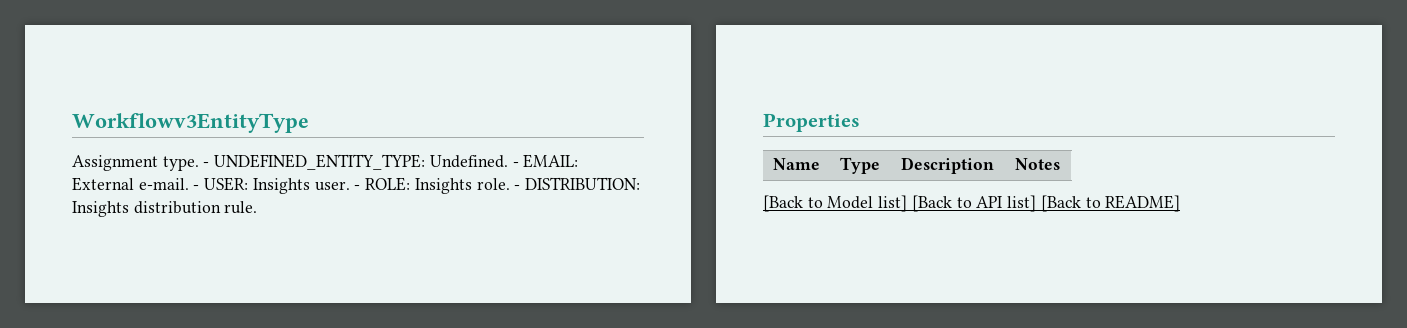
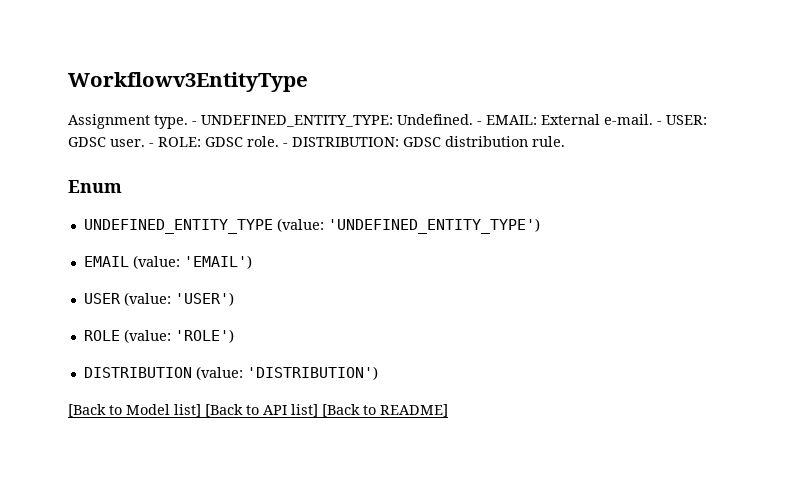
[252,178,310,194] Insights -> [68,137,106,147] GDSC
[414,178,472,194] Insights -> [205,137,243,147] GDSC
[72,201,129,217] Insights -> [403,137,441,147] GDSC
[763,113,860,132] [772,158,820,170] [839,157,880,174] [900,157,994,174] [1014,158,1060,170] Properties // Name | Type | Description | Notes -> [68,180,122,193] [83,218,540,234] [83,255,252,269] [83,292,234,306] [83,329,234,343] [83,366,378,380] Enum // UNDEFINED_ENTITY_TYPE (value: 'UNDEFINED_ENTITY_TYPE') // EMAIL (value: 'EMAIL') // USER (value: 'USER') // ROLE (value: 'ROLE') // DISTRIBUTION (value: 'DISTRIBUTION')

